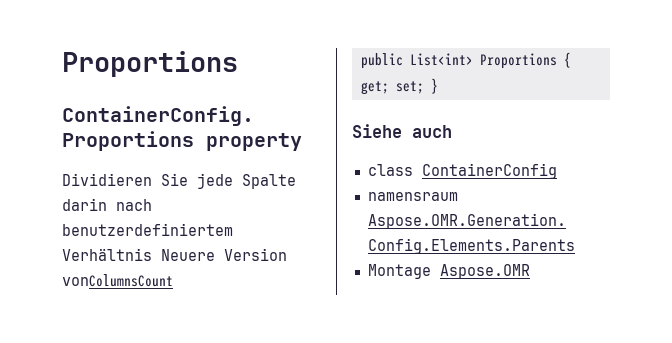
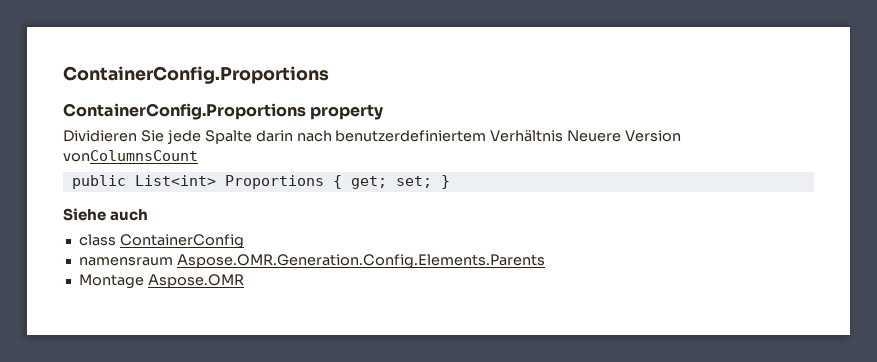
[62,51,238,77] Proportions -> [63,66,329,84] ContainerConfig.Proportions

